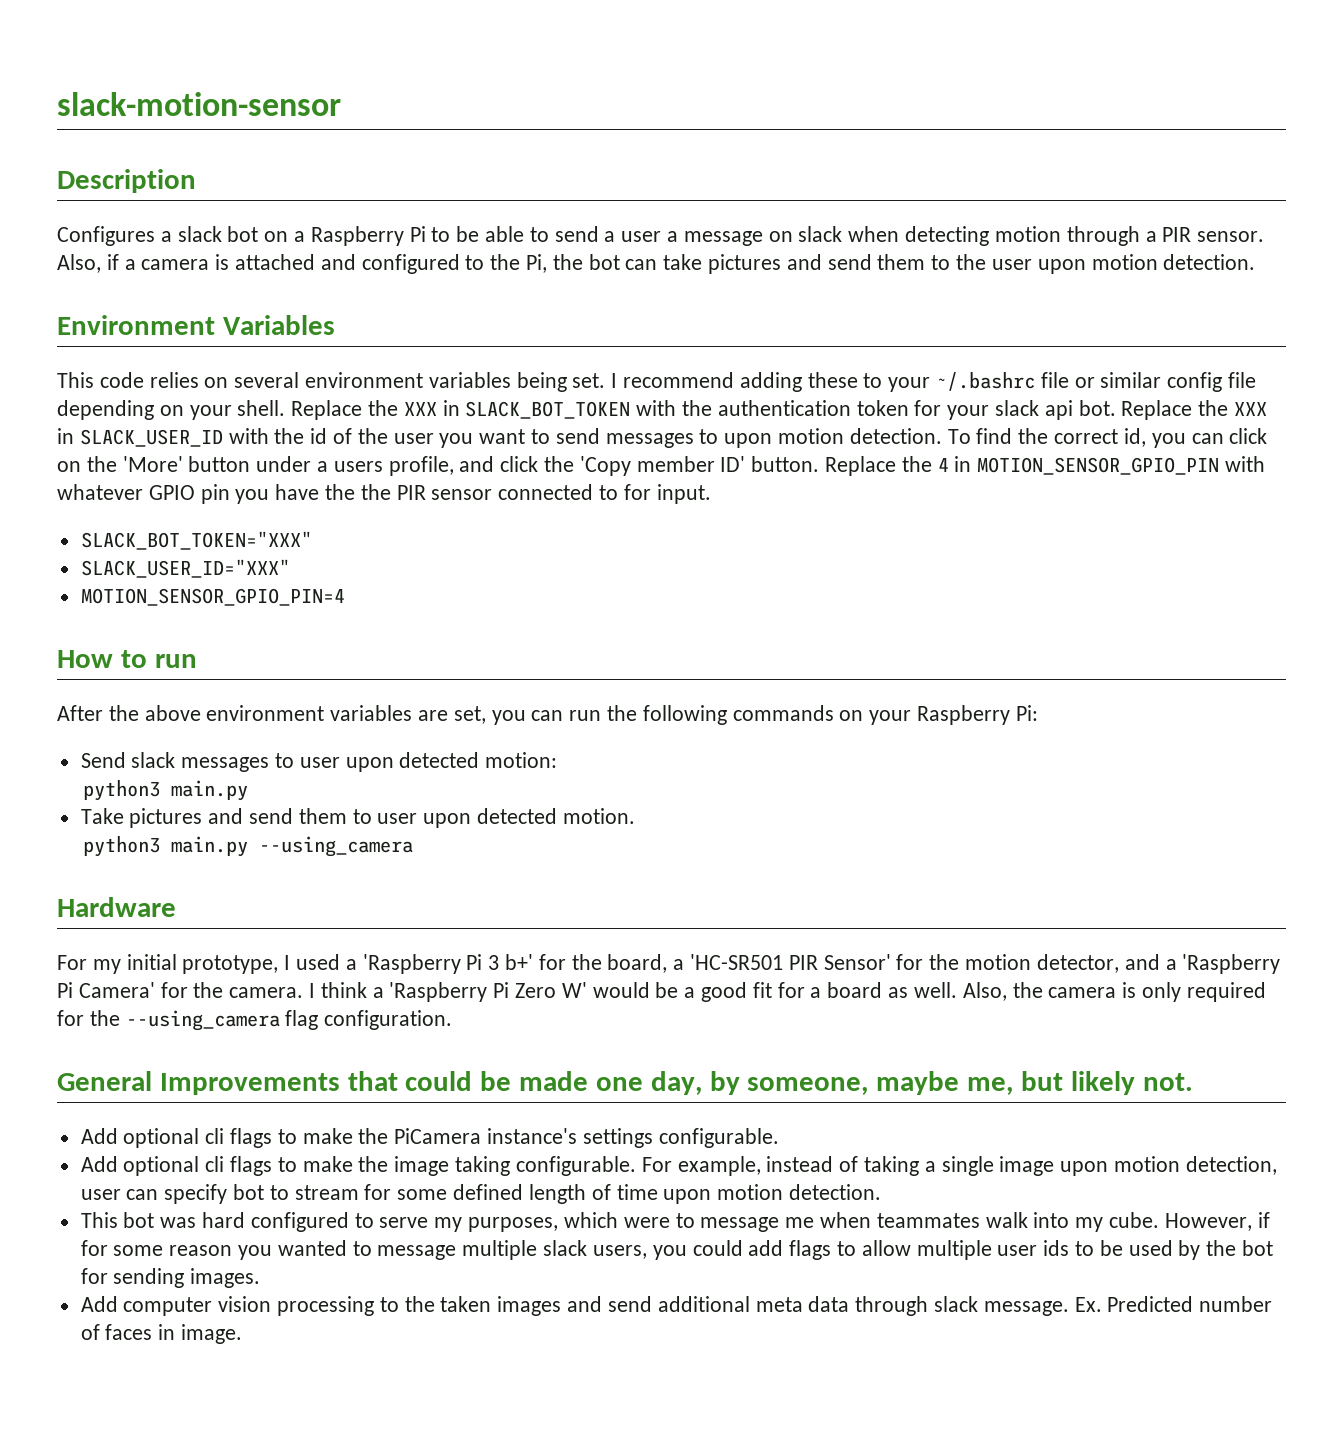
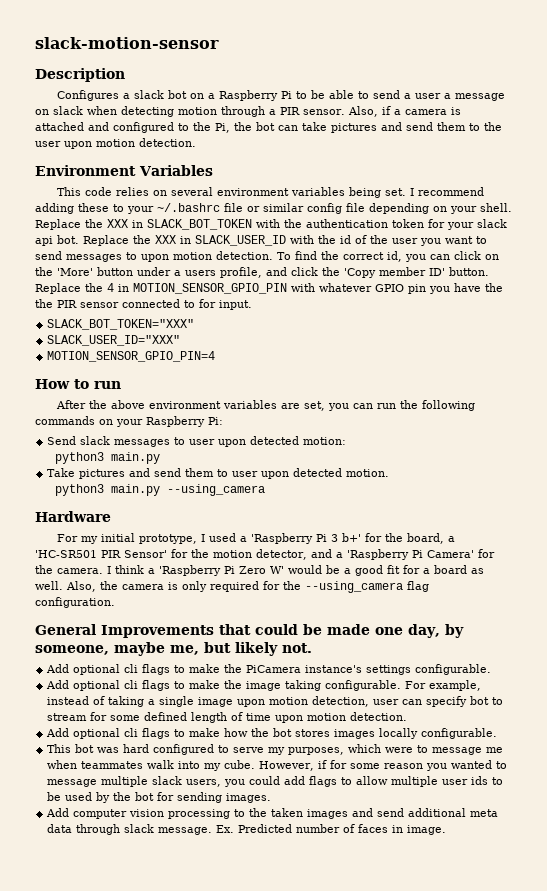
(881, 1192) none -> [46,728,498,739] // Add optional cli flags to make how the bot stores images locally configurable.

